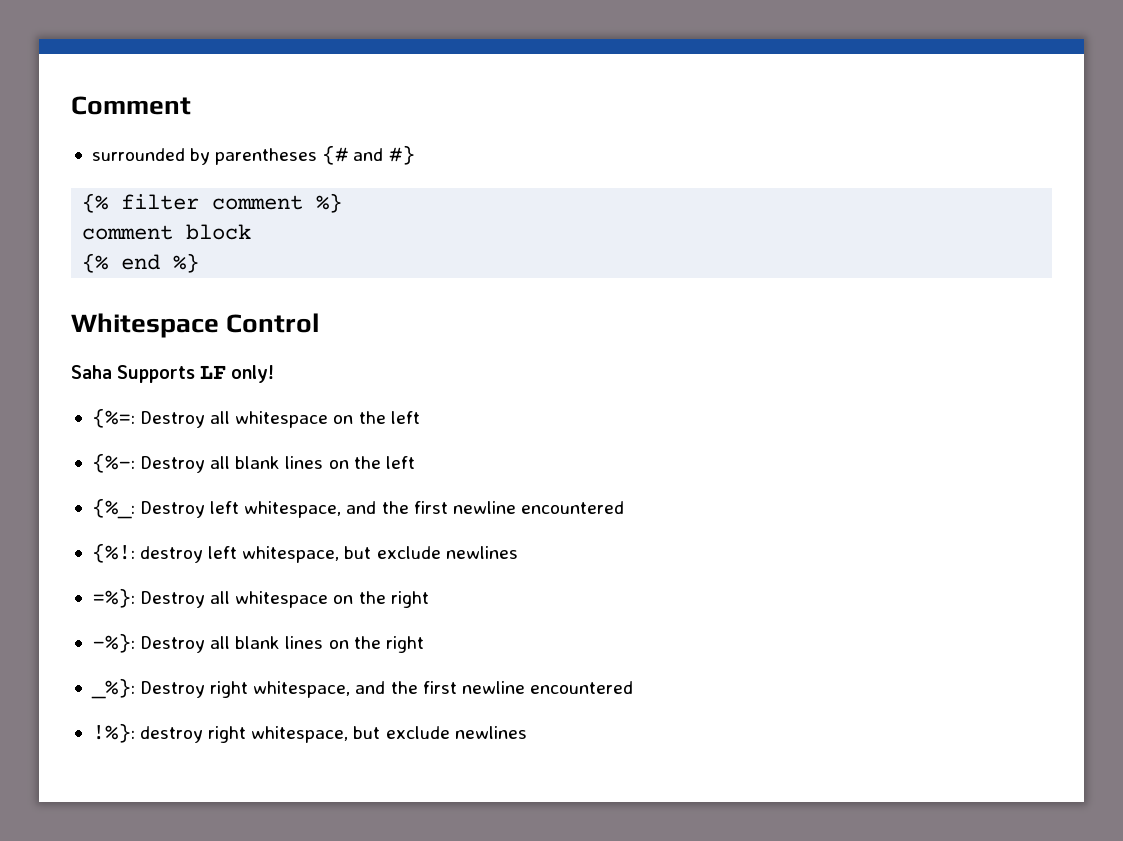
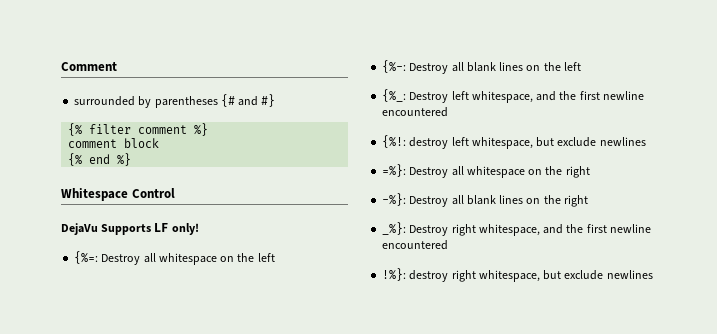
[71,365,112,379] Saha -> [61,223,98,235] DejaVu

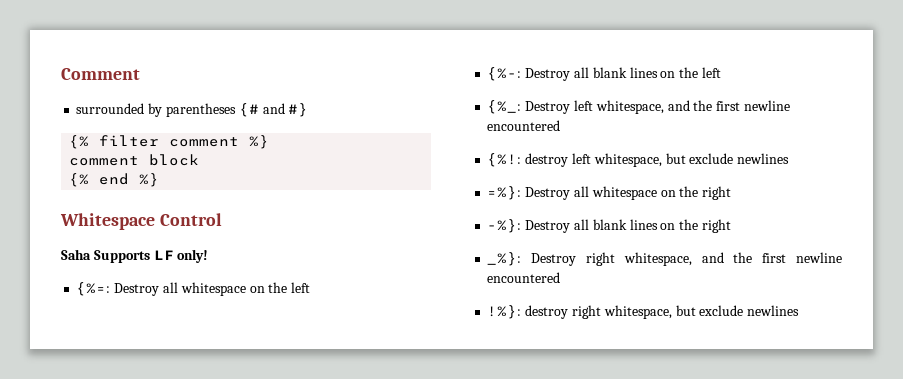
[61,223,98,235] DejaVu -> [61,249,91,260] Saha

